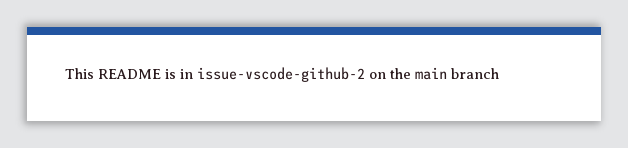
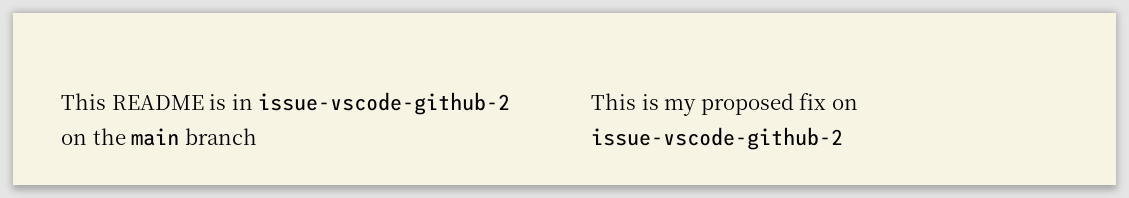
(499, 73) none -> [591,93,858,116] [591,127,843,150] // This is my proposed fix on issue-vscode-github-2

